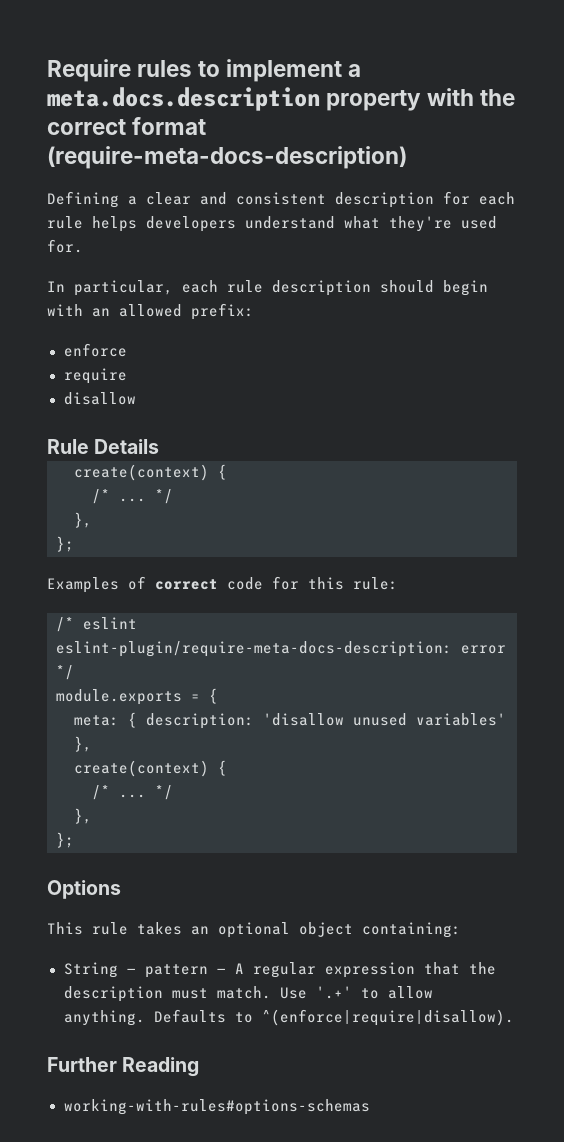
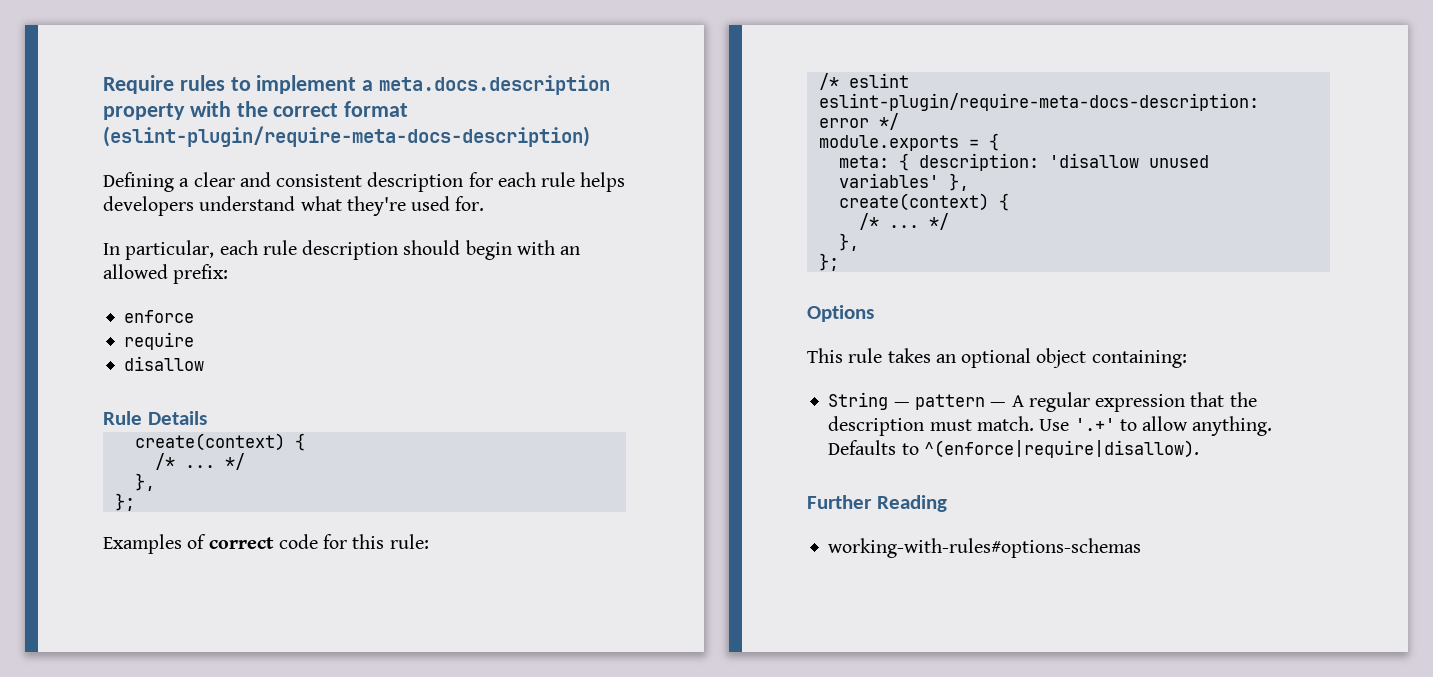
[47,146,407,169] (require-meta-docs-description) -> [103,126,590,147] (eslint-plugin/require-meta-docs-description)

